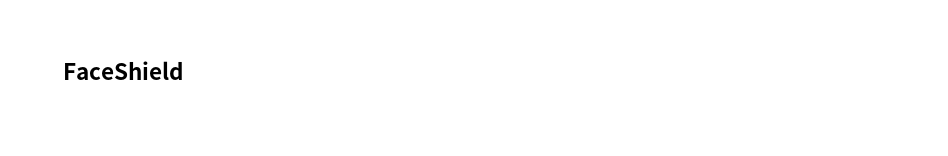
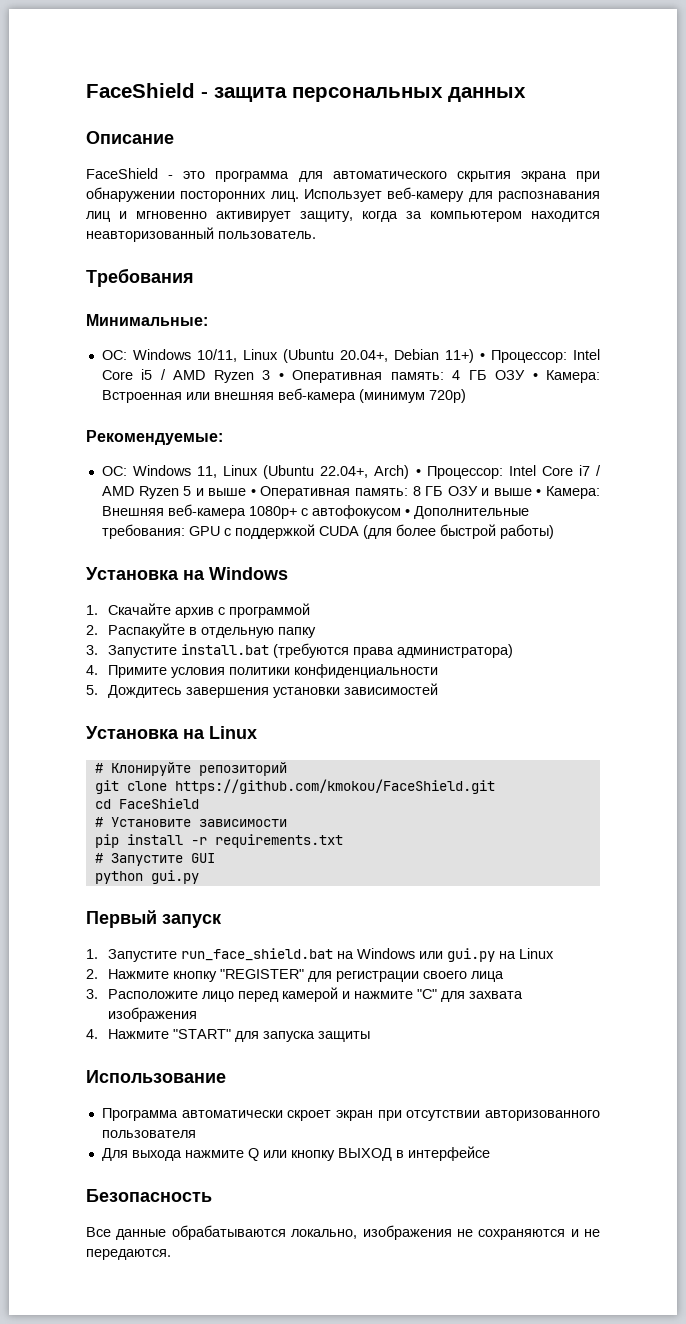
[63,61,183,80] FaceShield -> [86,83,526,102] [86,131,174,144] [86,168,600,182] [86,187,600,202] [86,211,600,222] [86,227,316,242] [86,268,194,287] [86,314,208,326] [101,349,600,363] [101,369,600,383] [101,388,466,403] [86,430,223,445] [101,465,601,479] [101,486,600,499] [101,504,529,519] [101,524,554,539] [86,567,288,580] [86,603,310,618] [86,623,316,638] [86,643,513,658] [86,664,438,678] [86,683,438,698] [86,726,257,739] [94,762,287,776] [94,779,495,794] [94,798,199,809] [94,817,287,827] [94,834,343,848] [94,853,215,866] [94,870,199,884] [86,910,222,928] [86,948,554,962] [86,969,504,982] [86,987,523,1002] [107,1007,197,1022] [86,1029,370,1042] [86,1070,226,1083] [101,1108,600,1121] [101,1130,196,1138] [101,1146,490,1161] [86,1189,212,1202] [86,1225,600,1240] [86,1249,171,1260] FaceShield - защита персональных данных // Описание // FaceShield - это программа для автоматического скрытия экрана при обнаружении посторонних лиц. Использует веб-камеру для распознавания лиц и мгновенно активирует защиту, когда за компьютером находится неавторизованный пользователь. // Требования // Минимальные: // ОС: Windows 10/11, Linux (Ubuntu 20.04+, Debian 11+) • Процессор: Intel Core i5 / AMD Ryzen 3 • Оперативная память: 4 ГБ ОЗУ • Камера: Встроенная или внешняя веб-камера (минимум 720p) // Рекомендуемые: // ОС: Windows 11, Linux (Ubuntu 22.04+, Arch) • Процессор: Intel Core i7 / AMD Ryzen 5 и выше • Оперативная память: 8 ГБ ОЗУ и выше • Камера: Внешняя веб-камера 1080p+ с автофокусом • Дополнительные требования: GPU с поддержкой CUDA (для более быстрой работы) // Установка на Windows // 1. Скачайте архив с программой // 2. Распакуйте в отдельную папку // 3. Запустите install.bat (требуются права администратора) // 4. Примите условия политики конфиденциальности // 5. Дождитесь завершения установки зависимостей // Установка на Linux // # Клонируйте репозиторий // git clone https://github.com/kmokou/FaceShield.git // cd FaceShield // # Установите зависимости // pip install -r requirements.txt // # Запустите GUI // python gui.py // Первый запуск // 1. Запустите run_face_shield.bat на Windows или gui.py на Linux // 2. Нажмите кнопку "REGISTER" для регистрации своего лица // 3. Расположите лицо перед камерой и нажмите "С" для захвата изображения // 4. Нажмите "START" для запуска защиты // Использование // Программа автоматически скроет экран при отсутствии авторизованного пользователя // Для выхода нажмите Q или кнопку ВЫХОД в интерфейсе // Безопасность // Все данные обрабатываются локально, изображения не сохраняются и не передаются.

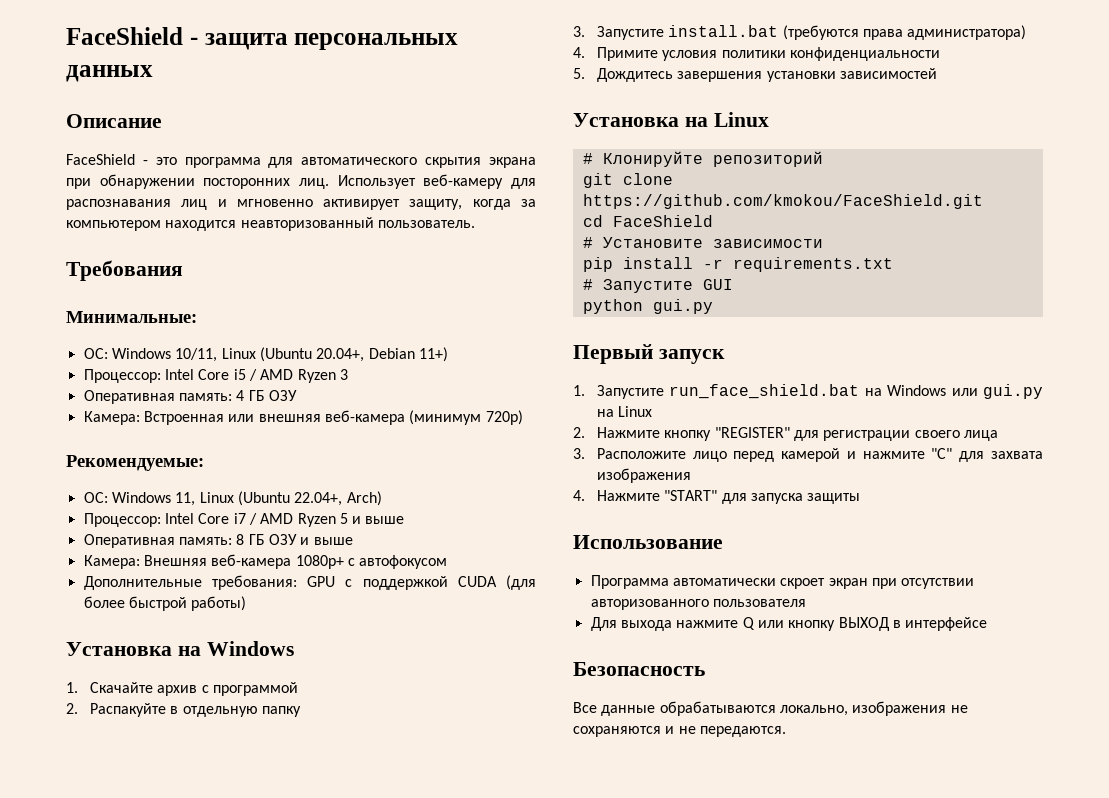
[479,353,485,360] • -> (448, 354) //
[278,373,284,380] • -> (348, 374) //
[532,373,538,380] • -> (297, 395) //
[415,469,421,476] • -> (382, 498) //
[250,489,256,496] • -> (405, 520) //
[536,489,542,496] • -> (353, 541) //
[404,509,410,516] • -> (448, 562) //

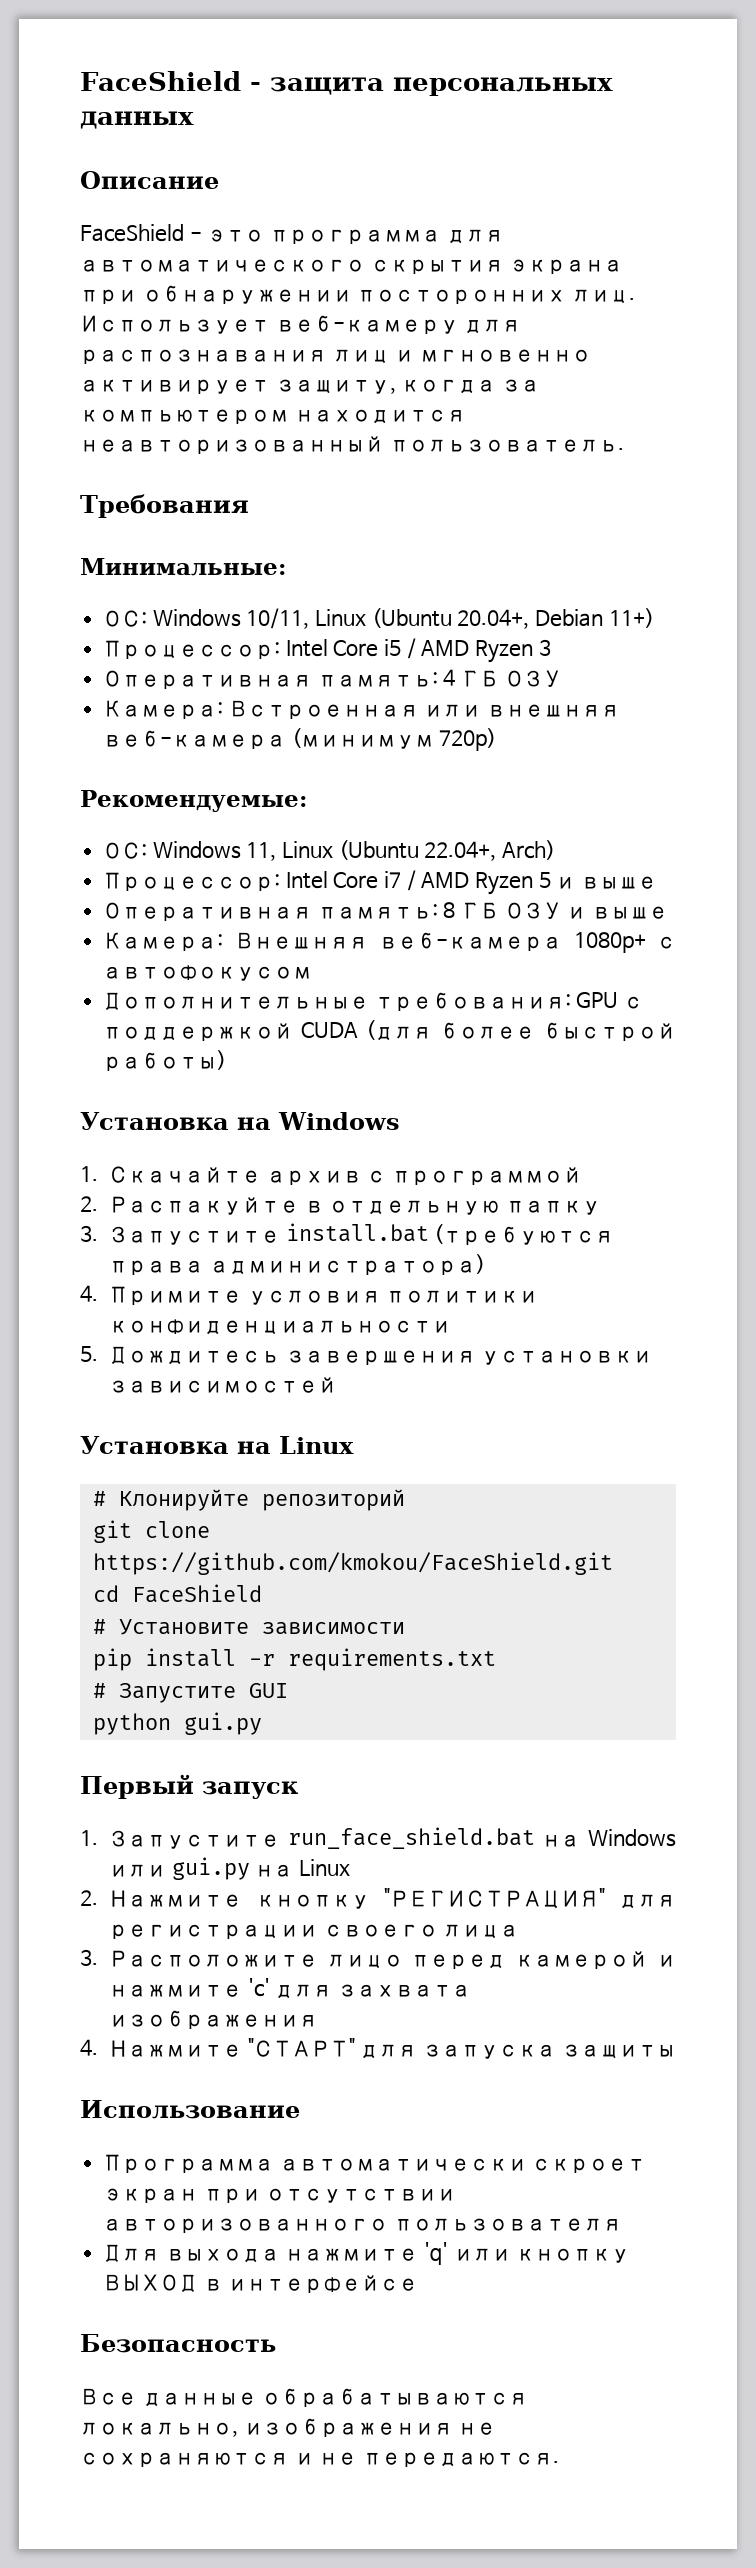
[714,427,790,438] "REGISTER" -> [383,1888,605,1909] "РЕГИСТРАЦИЯ"
[931,448,953,459] "С" -> [247,1978,270,1997] 'c'
[664,490,718,501] "START" -> [247,2038,355,2057] "СТАРТ"
[742,617,755,630] Q -> [424,2242,449,2265] 'q'

